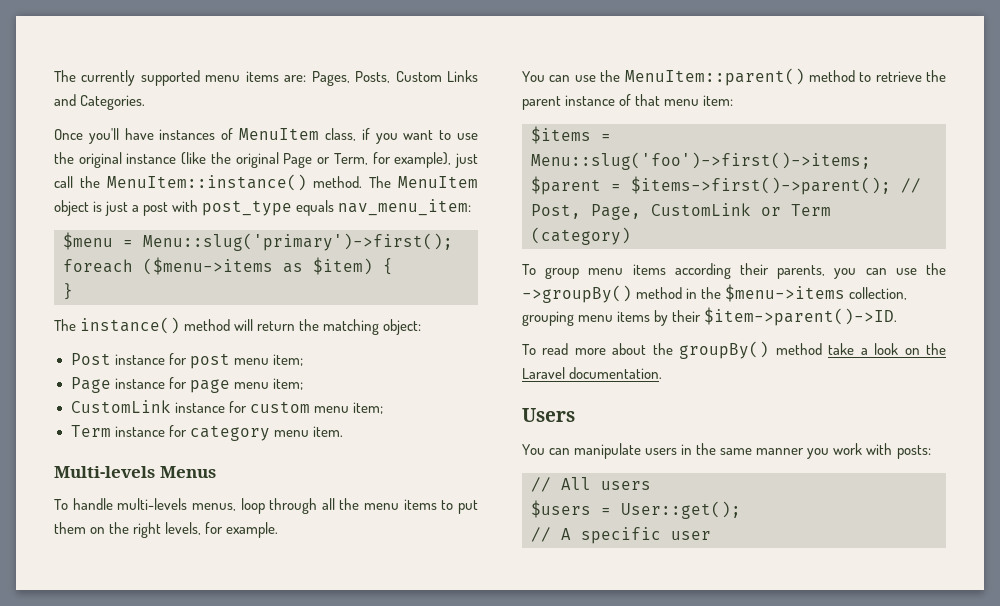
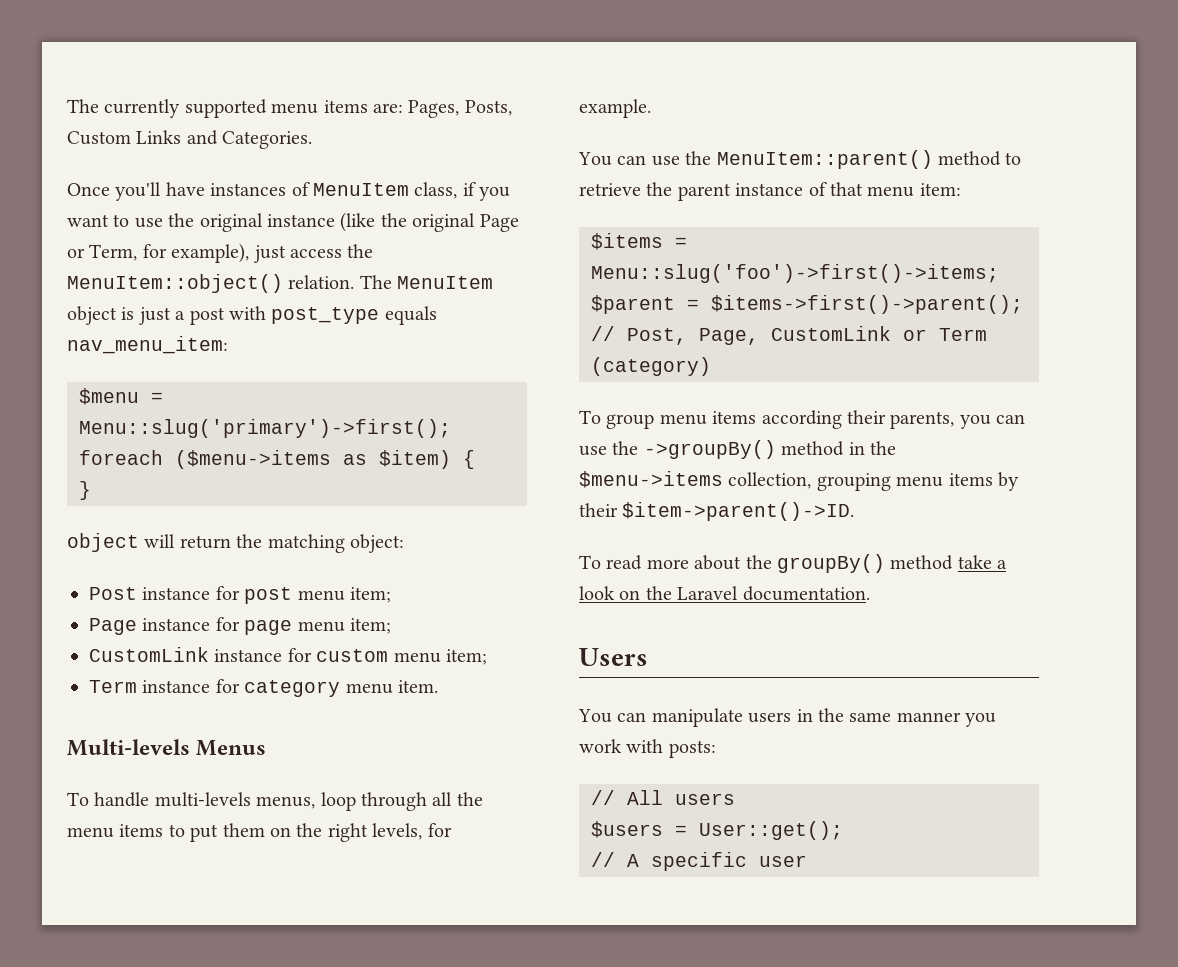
[54,174,363,191] call the MenuItem::instance() method. -> [290,244,374,258] [67,274,355,293] access the MenuItem::object() relation.
[54,317,231,334] The instance() method -> [67,533,139,552] object

